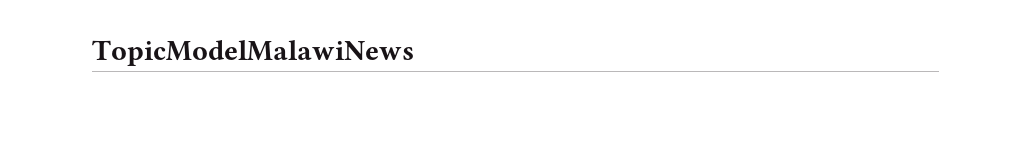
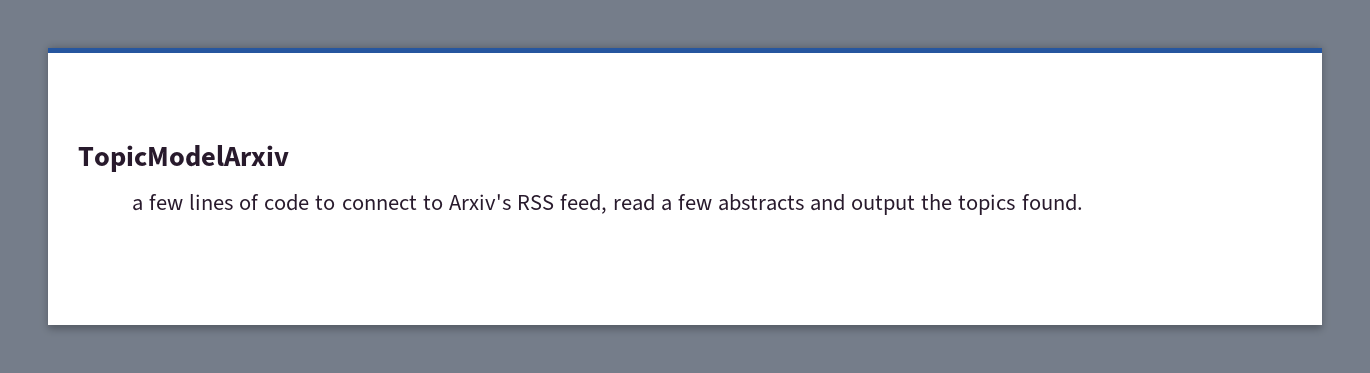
[92,40,414,66] TopicModelMalawiNews -> [78,145,289,172] [132,194,1083,215] TopicModelArxiv // a few lines of code to connect to Arxiv's RSS feed, read a few abstracts and output the topics found.

